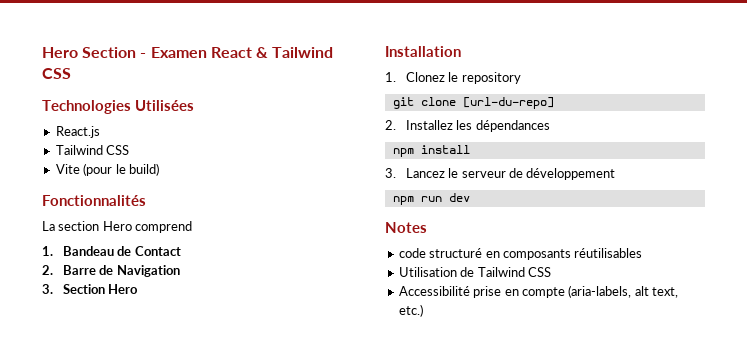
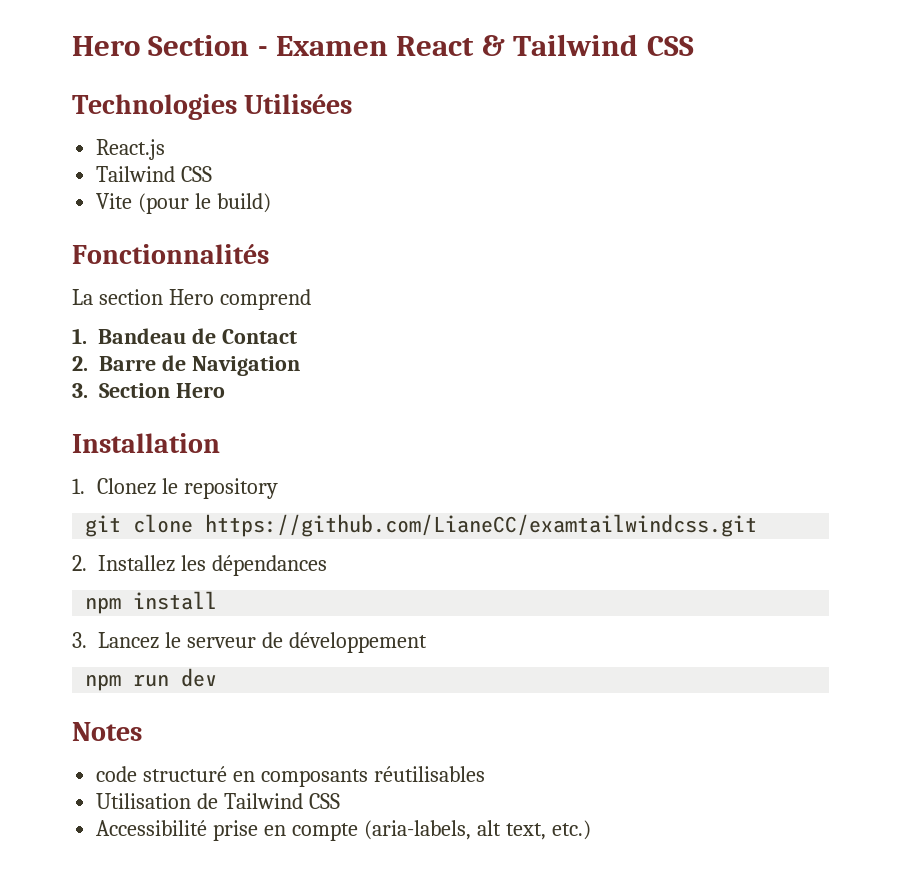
[462,97,554,109] [url-du-repo] -> [205,514,758,537] https://github.com/LianeCC/examtailwindcss.git

